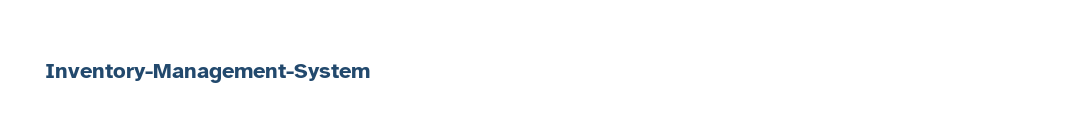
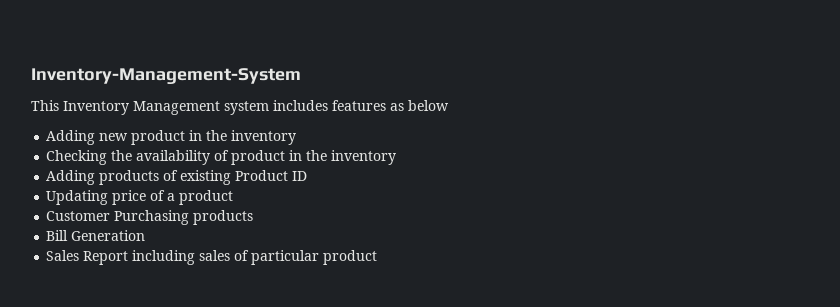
(370, 73) none -> [31,100,449,115] [46,130,297,145] [46,150,397,165] [46,170,308,185] [46,190,234,205] [46,210,254,225] [46,230,146,241] [46,250,378,265] // This Inventory Management system includes features as below // Adding new product in the inventory // Checking the availability of product in the inventory // Adding products of existing Product ID // Updating price of a product // Customer Purchasing products // Bill Generation // Sales Report including sales of particular product

